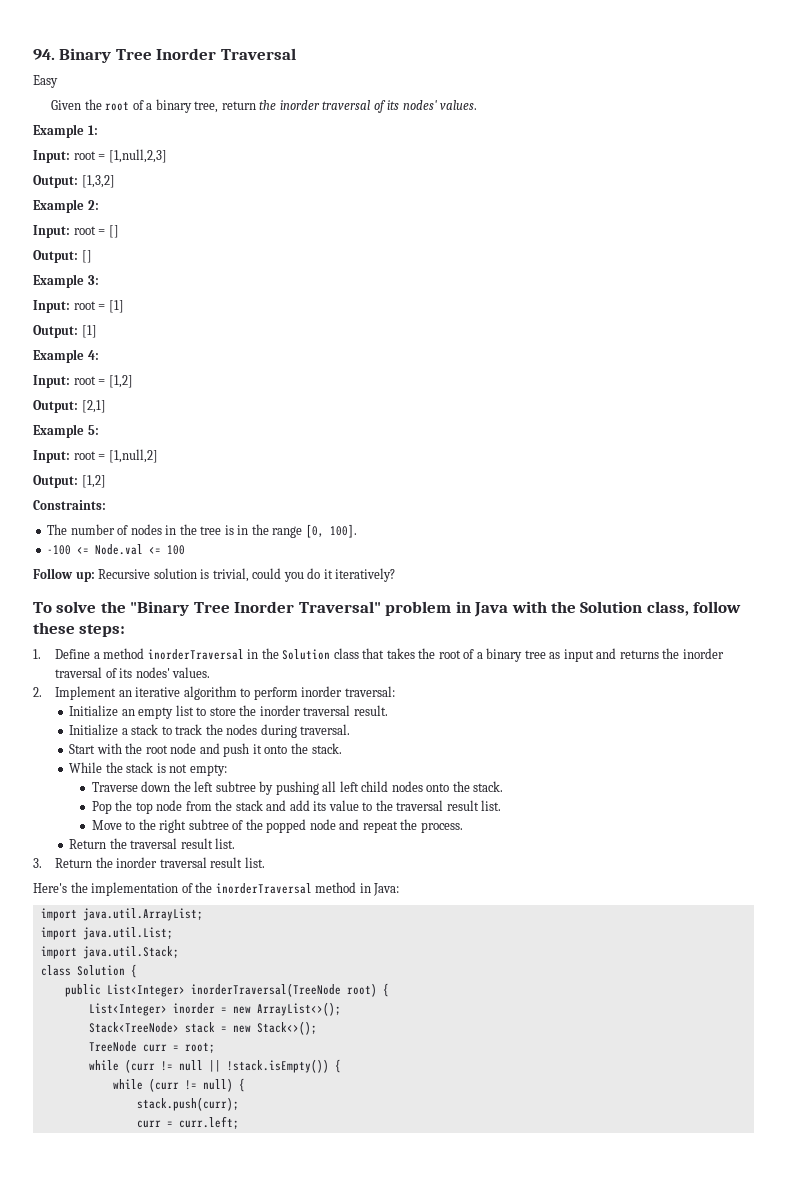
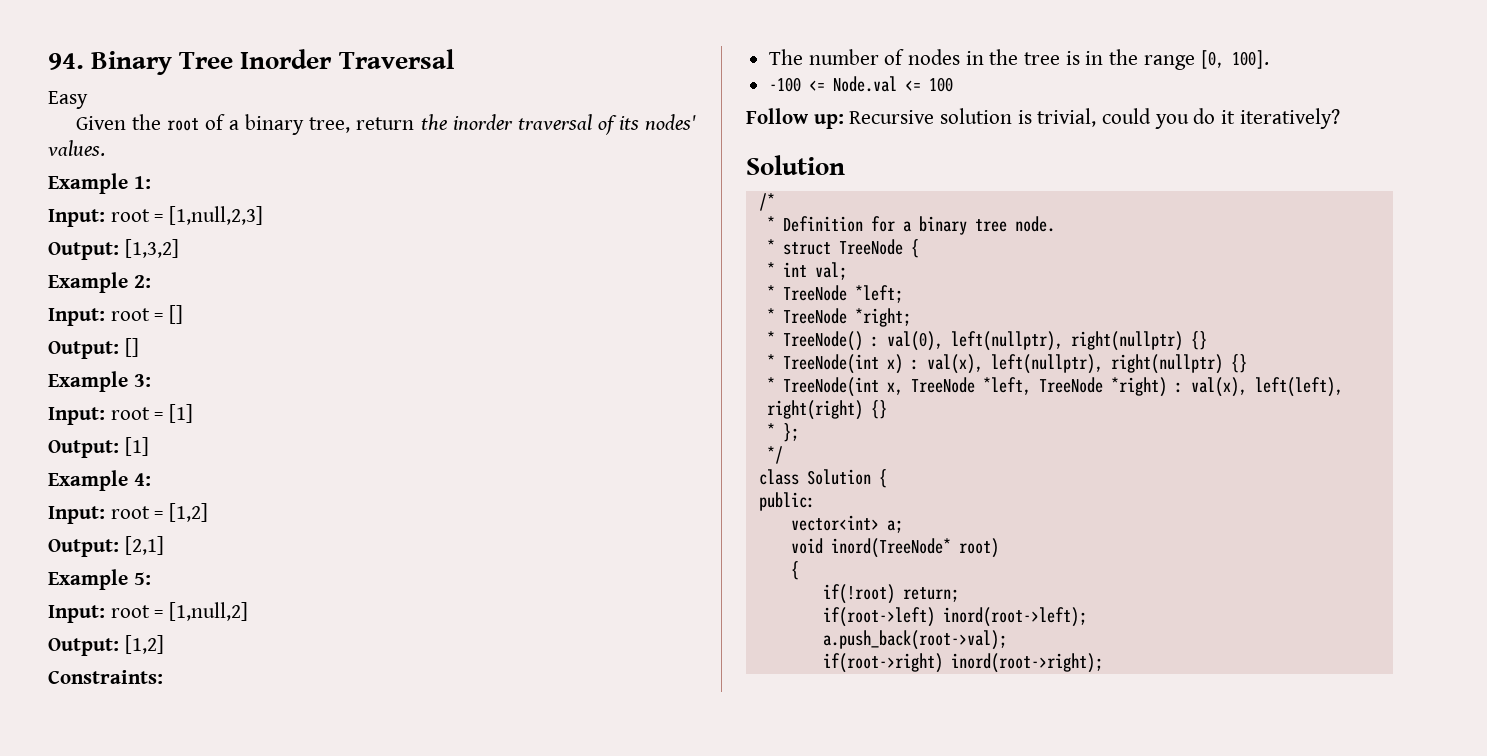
[33,601,742,617] [33,622,126,637] [33,648,724,662] [55,667,211,678] [33,686,395,700] [69,705,388,719] [69,724,351,738] [69,743,342,757] [69,762,227,776] [91,781,504,795] [91,800,502,814] [91,819,463,833] [69,838,236,849] [33,857,265,868] [33,882,400,896] [40,908,203,921] [40,927,173,940] [40,946,179,959] [40,964,137,978] [64,983,341,997] To solve the "Binary Tree Inorder Traversal" problem in Java with the Solution class, follow these steps: // 1. Define a method inorderTraversal in the Solution class that takes the root of a binary tree as input and returns the inorder traversal of its nodes' values. // 2. Implement an iterative algorithm to perform inorder traversal: // Initialize an empty list to store the inorder traversal result. // Initialize a stack to track the nodes during traversal. // Start with the root node and push it onto the stack. // While the stack is not empty: // Traverse down the left subtree by pushing all left child nodes onto the stack. // Pop the top node from the stack and add its value to the traversal result list. // Move to the right subtree of the popped node and repeat the process. // Return the traversal result list. // 3. Return the inorder traversal result list. // Here's the implementation of the inorderTraversal method in Java: // import java.util.ArrayList; // import java.util.List; // import java.util.Stack; // class Solution { // public List<Integer> inorderTraversal(TreeNode -> [746,155,845,175] [758,193,775,211] [766,216,1055,235] [766,239,919,258] [766,262,847,280] [766,285,903,303] [766,308,911,327] [766,331,1207,351] [766,354,1247,374] [766,377,1343,397] [766,400,887,420] [766,423,799,442] [766,446,783,464] [758,469,887,488] [758,492,815,511] [790,515,903,533] [790,538,951,558] Solution // /* // * Definition for a binary tree node. // * struct TreeNode { // * int val; // * TreeNode *left; // * TreeNode *right; // * TreeNode() : val(0), left(nullptr), right(nullptr) {} // * TreeNode(int x) : val(x), left(nullptr), right(nullptr) {} // * TreeNode(int x, TreeNode *left, TreeNode *right) : val(x), left(left), right(right) {} // * }; // */ // class Solution { // public: // vector<int> a; // void inord(TreeNode*
[382,983,389,997] [88,1002,341,1016] [88,1021,317,1035] [88,1041,215,1053] [88,1059,341,1073] [112,1078,245,1092] [136,1097,239,1111] [136,1116,239,1129] { // List<Integer> inorder = new ArrayList<>(); // Stack<TreeNode> stack = new Stack<>(); // TreeNode curr = root; // while (curr != null || !stack.isEmpty()) { // while (curr != null) { // stack.push(curr); // curr = curr.left; -> [790,561,799,580] [822,584,959,604] [822,607,1087,627] [822,630,1007,650] [822,653,1103,673] // { // if(!root) return; // if(root->left) inord(root->left); // a.push_back(root->val); // if(root->right) inord(root->right);

